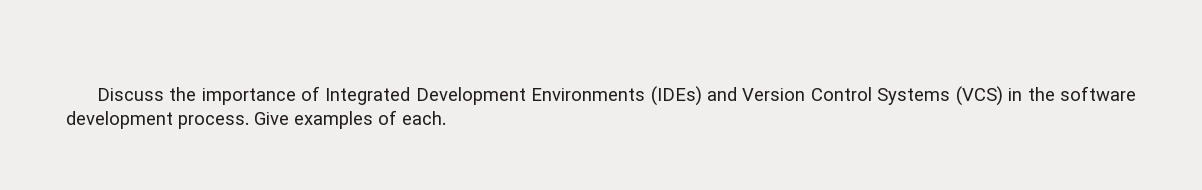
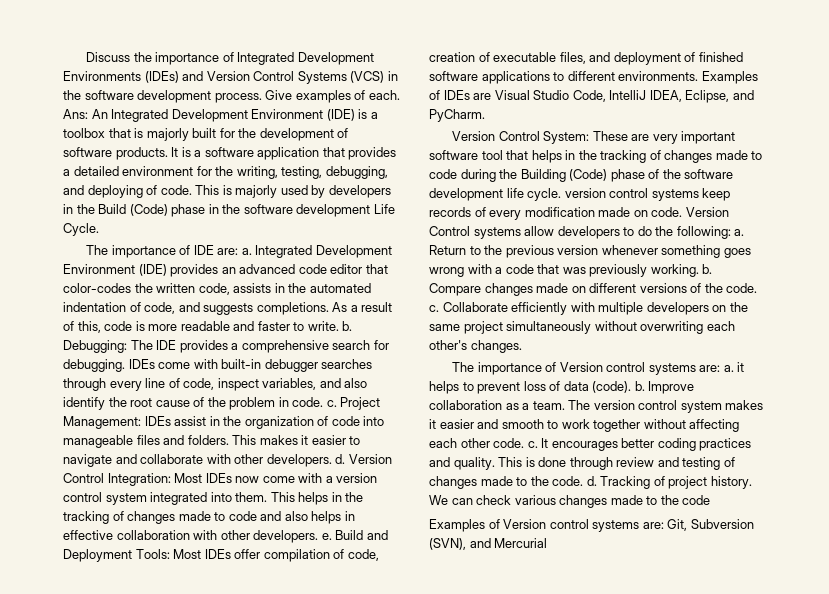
(446, 118) none -> [63,109,378,122] [63,128,349,141] [63,147,397,160] [63,166,388,179] [63,185,391,198] [63,204,395,217] [63,223,99,236] [86,245,392,258] [63,264,388,277] [63,283,371,295] [63,302,393,315] [63,321,353,333] [63,340,389,353] [63,359,373,372] [63,378,368,391] [63,397,381,410] [63,416,385,429] [63,435,361,448] [63,454,392,467] [63,473,378,486] [63,492,364,505] [63,511,355,524] [63,530,388,543] [63,549,379,562] [429,52,743,65] [429,71,758,84] [429,90,754,103] [429,109,485,122] [452,131,736,144] [429,150,763,163] [429,169,734,182] [429,188,731,201] [429,207,729,220] [429,226,745,239] [429,245,751,258] [429,264,713,277] [429,283,758,296] [429,302,748,315] [429,321,735,334] [429,340,522,353] [452,362,745,375] [429,381,695,394] [429,400,764,413] [429,419,740,432] [429,438,752,451] [429,457,735,470] [429,476,752,489] [429,495,711,508] [429,519,754,532] [429,538,548,550] Ans: An Integrated Development Environment (IDE) is a toolbox that is majorly built for the development of software products. It is a software application that provides a detailed environment for the writing, testing, debugging, and deploying of code. This is majorly used by developers in the Build (Code) phase in the software development Life Cycle. // The importance of IDE are: a. Integrated Development Environment (IDE) provides an advanced code editor that color-codes the written code, assists in the automated indentation of code, and suggests completions. As a result of this, code is more readable and faster to write. b. Debugging: The IDE provides a comprehensive search for debugging. IDEs come with built-in debugger searches through every line of code, inspect variables, and also identify the root cause of the problem in code. c. Project Management: IDEs assist in the organization of code into manageable files and folders. This makes it easier to navigate and collaborate with other developers. d. Version Control Integration: Most IDEs now come with a version control system integrated into them. This helps in the tracking of changes made to code and also helps in effective collaboration with other developers. e. Build and Deployment Tools: Most IDEs offer compilation of code, creation of executable files, and deployment of finished software applications to different environments. Examples of IDEs are Visual Studio Code, IntelliJ IDEA, Eclipse, and PyCharm. // Version Control System: These are very important software tool that helps in the tracking of changes made to code during the Building (Code) phase of the software development life cycle. version control systems keep records of every modification made on code. Version Control systems allow developers to do the following: a. Return to the previous version whenever something goes wrong with a code that was previously working. b. Compare changes made on different versions of the code. c. Collaborate efficiently with multiple developers on the same project simultaneously without overwriting each other's changes. // The importance of Version control systems are: a. it helps to prevent loss of data (code). b. Improve collaboration as a team. The version control system makes it easier and smooth to work together without affecting each other code. c. It encourages better coding practices and quality. This is done through review and testing of changes made to the code. d. Tracking of project history. We can check various changes made to the code // Examples of Version control systems are: Git, Subversion (SVN), and Mercurial

